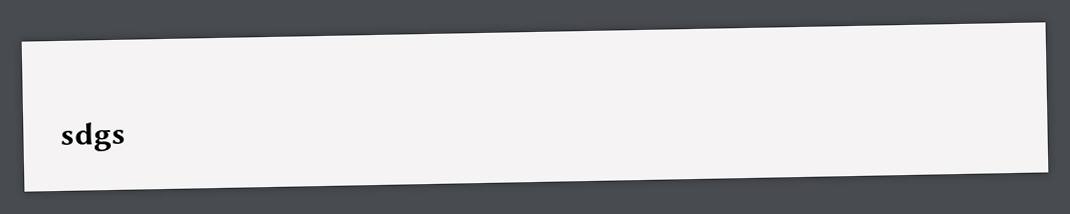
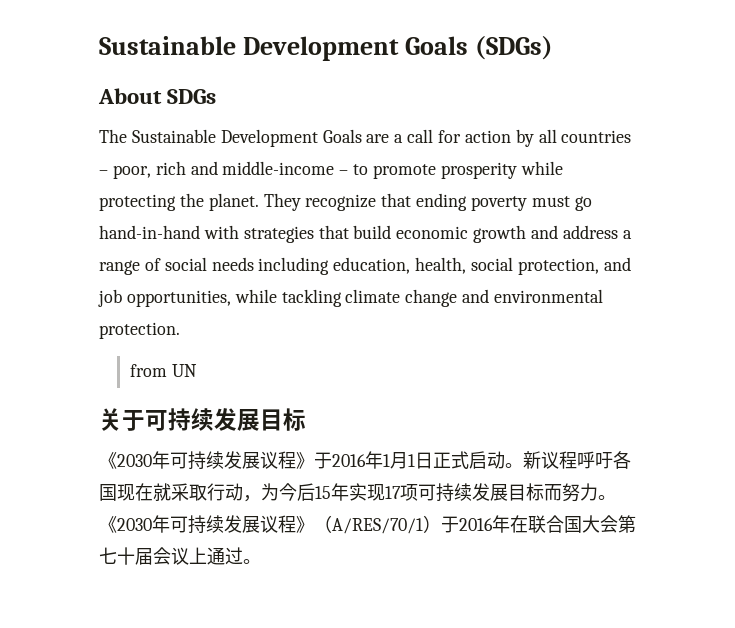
[60,121,126,152] sdgs -> [99,36,553,61] [98,88,217,104] [99,129,632,147] [99,161,563,179] [99,193,592,211] [99,225,632,243] [99,257,631,275] [98,289,604,307] [99,322,180,339] [129,364,197,377] [99,408,306,431] [99,451,631,470] [99,483,616,502] [99,515,636,534] [99,547,261,565] Sustainable Development Goals (SDGs) // About SDGs // The Sustainable Development Goals are a call for action by all countries – poor, rich and middle-income – to promote prosperity while protecting the planet. They recognize that ending poverty must go hand-in-hand with strategies that build economic growth and address a range of social needs including education, health, social protection, and job opportunities, while tackling climate change and environmental protection. // from UN // 关于可持续发展目标 // 《2030年可持续发展议程》于2016年1月1日正式启动。新议程呼吁各国现在就采取行动，为今后15年实现17项可持续发展目标而努力。《2030年可持续发展议程》（A/RES/70/1）于2016年在联合国大会第七十届会议上通过。

